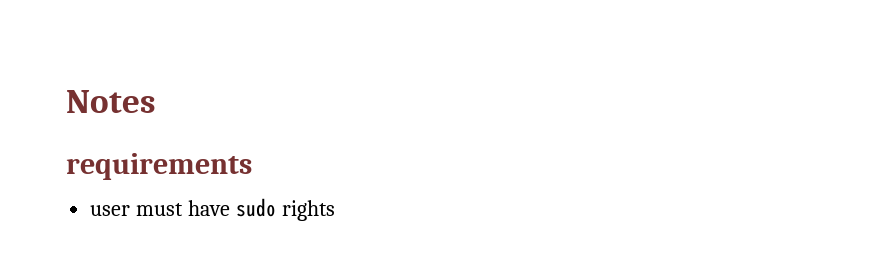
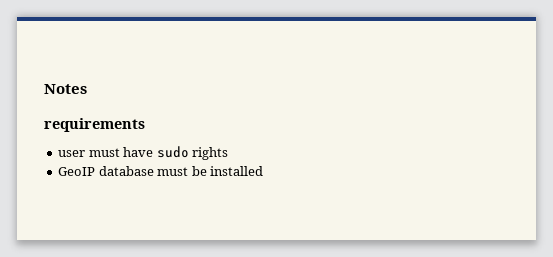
(335, 210) none -> [58,166,264,176] // GeoIP database must be installed

